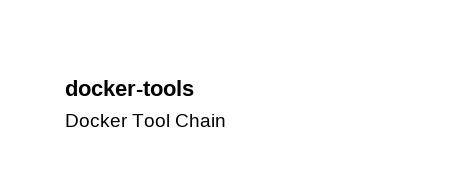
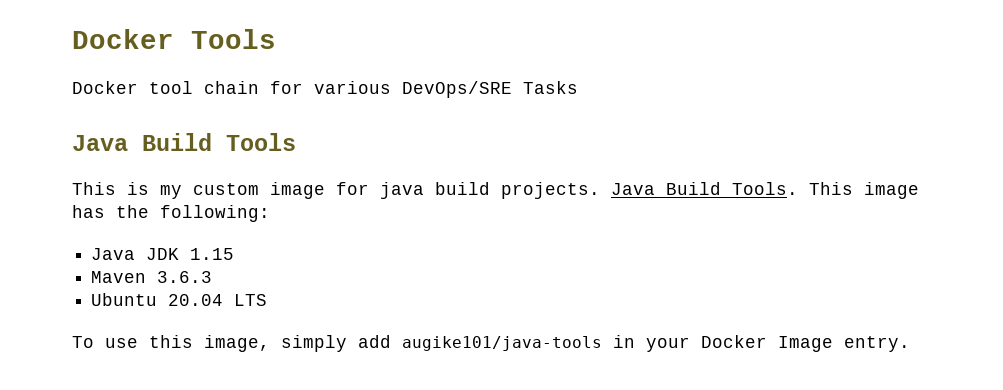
[65,80,194,96] [65,114,227,127] docker-tools // Docker Tool Chain -> [72,29,276,49] [72,81,578,98] [72,133,296,151] [72,182,919,199] [72,205,270,222] [91,248,235,260] [91,271,213,283] [91,293,268,306] [72,335,910,352] Docker Tools // Docker tool chain for various DevOps/SRE Tasks // Java Build Tools // This is my custom image for java build projects. Java Build Tools. This image has the following: // Java JDK 1.15 // Maven 3.6.3 // Ubuntu 20.04 LTS // To use this image, simply add augike101/java-tools in your Docker Image entry.

